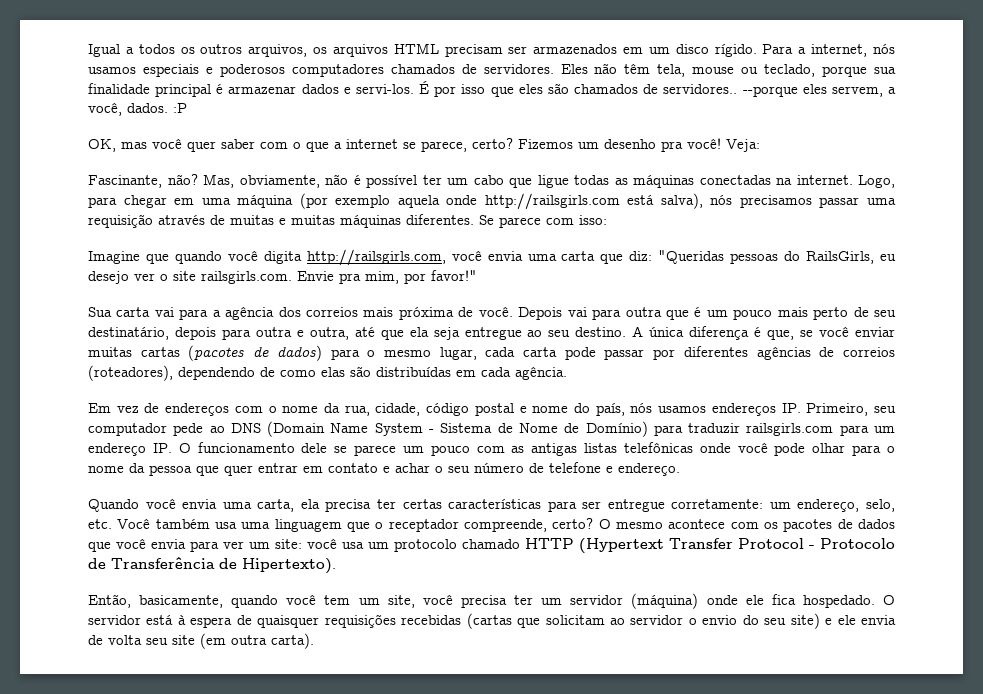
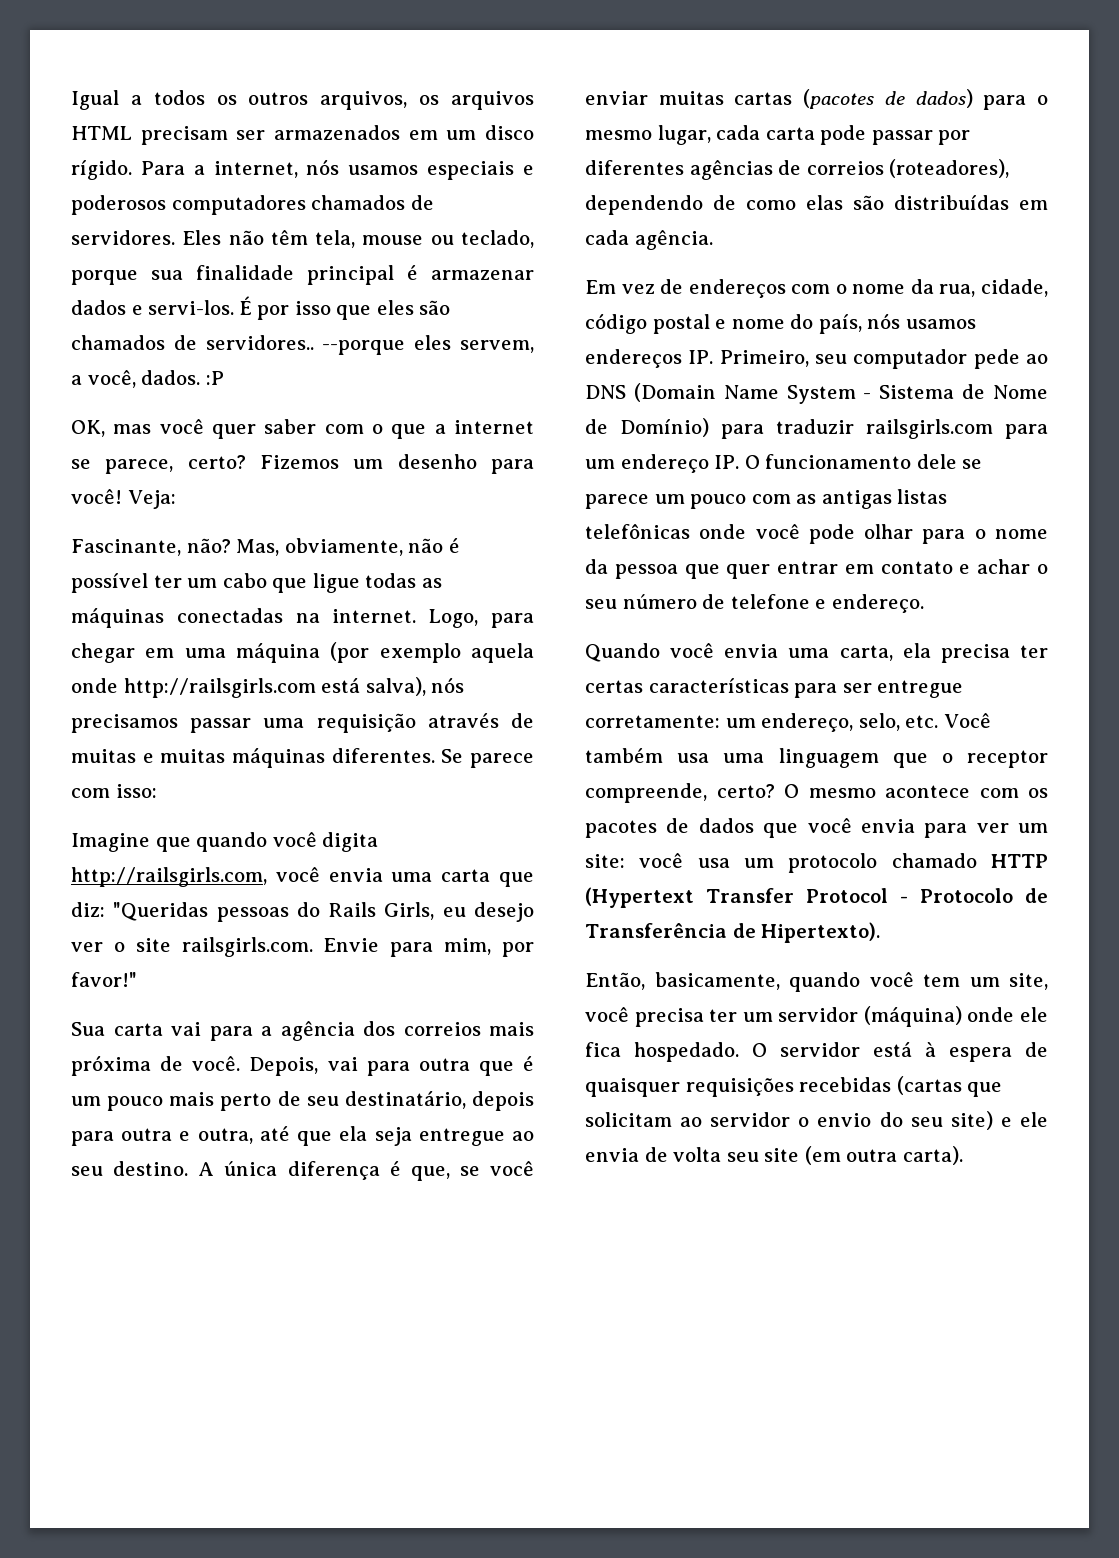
[661,141,683,152] pra -> [490,459,534,474] para
[806,251,875,264] RailsGirls, -> [328,902,435,920] Rails Girls,
[339,273,361,284] pra -> [390,942,434,957] para
[518,307,563,320] Depois -> [249,1057,319,1076] Depois,
[388,519,459,532] receptador -> [967,750,1048,768] receptor

